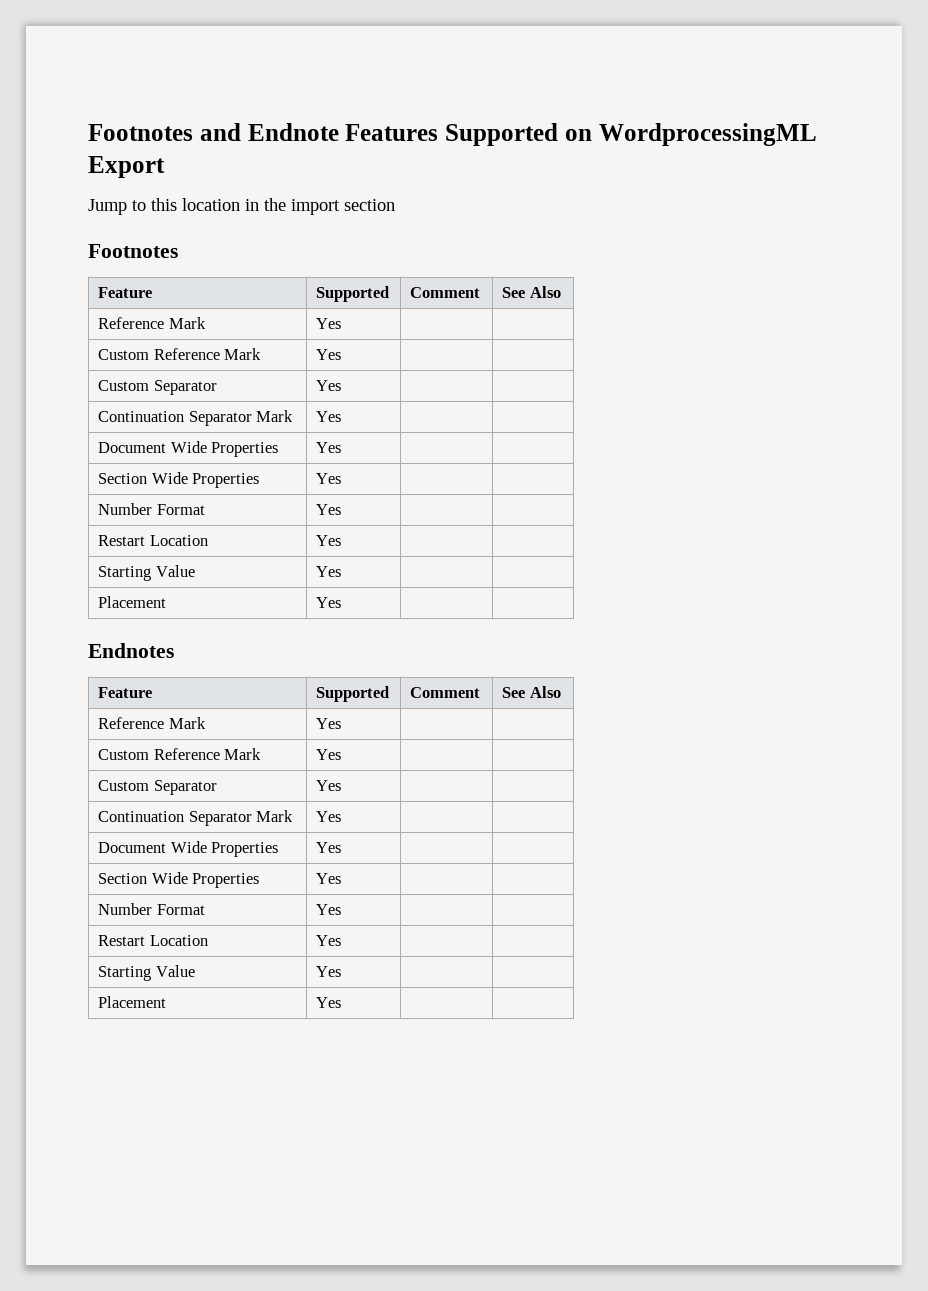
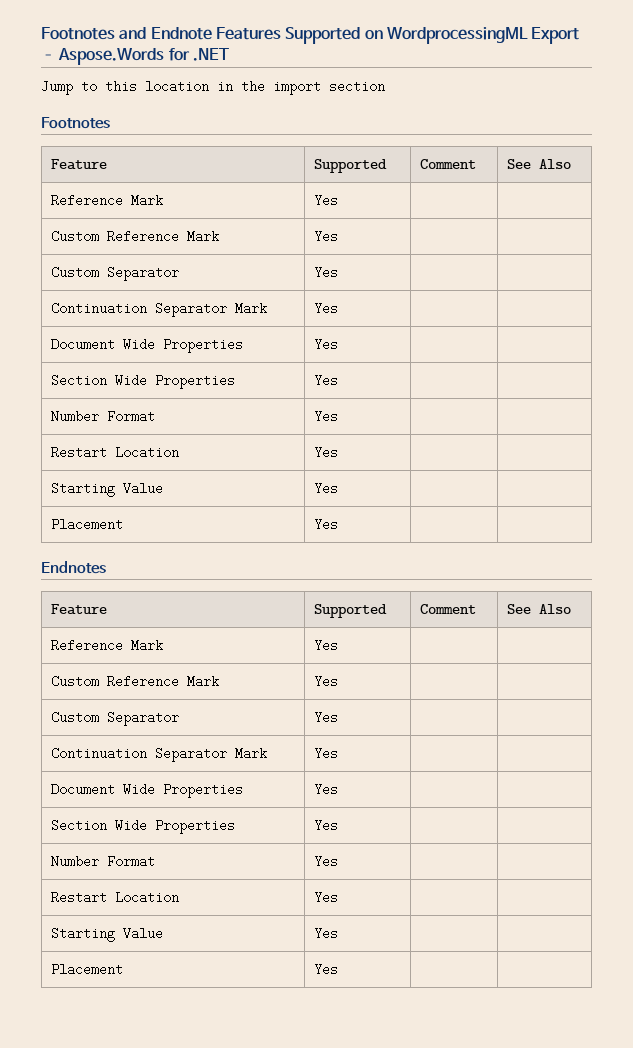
(165, 167) none -> [41,48,229,65] – Aspose.Words for .NET

